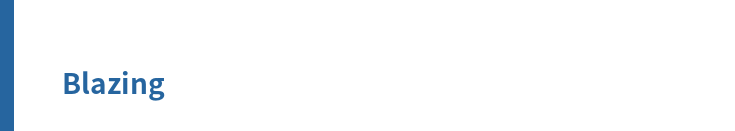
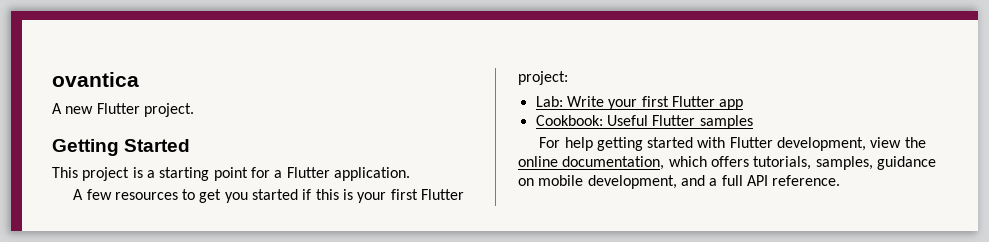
[62,71,165,101] Blazing -> [52,72,139,87] [52,103,194,117] [52,139,191,156] [52,167,410,181] [73,189,465,203] [518,71,568,85] [535,96,744,110] [535,115,753,129] [539,137,926,151] [518,156,936,170] [518,175,841,189] ovantica // A new Flutter project. // Getting Started // This project is a starting point for a Flutter application. // A few resources to get you started if this is your first Flutter project: // Lab: Write your first Flutter app // Cookbook: Useful Flutter samples // For help getting started with Flutter development, view the online documentation, which offers tutorials, samples, guidance on mobile development, and a full API reference.

